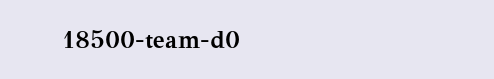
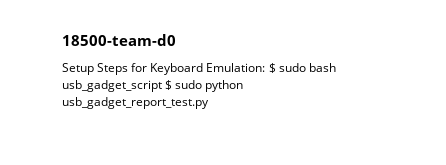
(240, 39) none -> [62,63,336,75] [62,80,244,92] [62,97,209,109] // Setup Steps for Keyboard Emulation: $ sudo bash usb_gadget_script $ sudo python usb_gadget_report_test.py

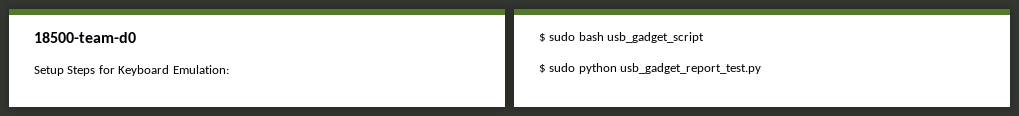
(266, 67) none -> (229, 69) //
(162, 86) none -> (705, 37) //

